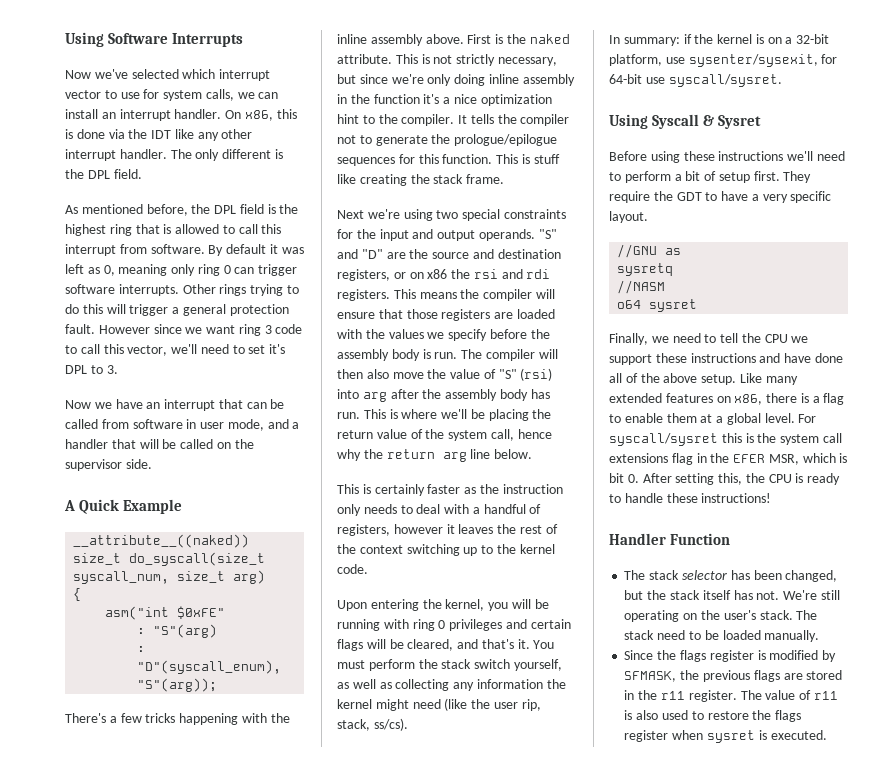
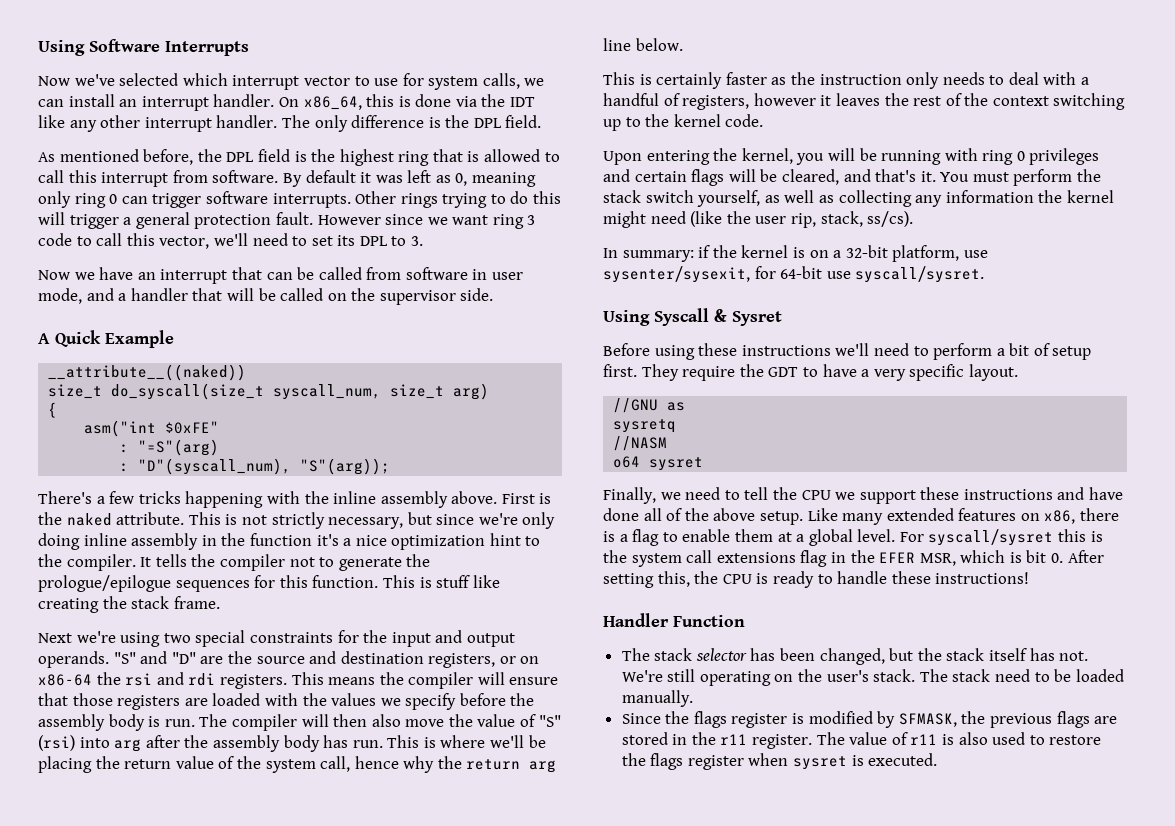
[244,110,273,121] x86, -> [303,96,362,110] x86_64,
[222,149,272,159] different -> [351,115,425,128] difference
[269,344,286,354] it's -> [337,235,356,246] its
[153,624,218,638] [137,646,146,653] [137,660,282,674] "S"(arg) // : "D"(syscall_enum), -> [138,439,220,456] [120,458,292,475] "=S"(arg) // : "D"(syscall_num),
[427,269,448,279] x86 -> [38,674,92,686] x86-64

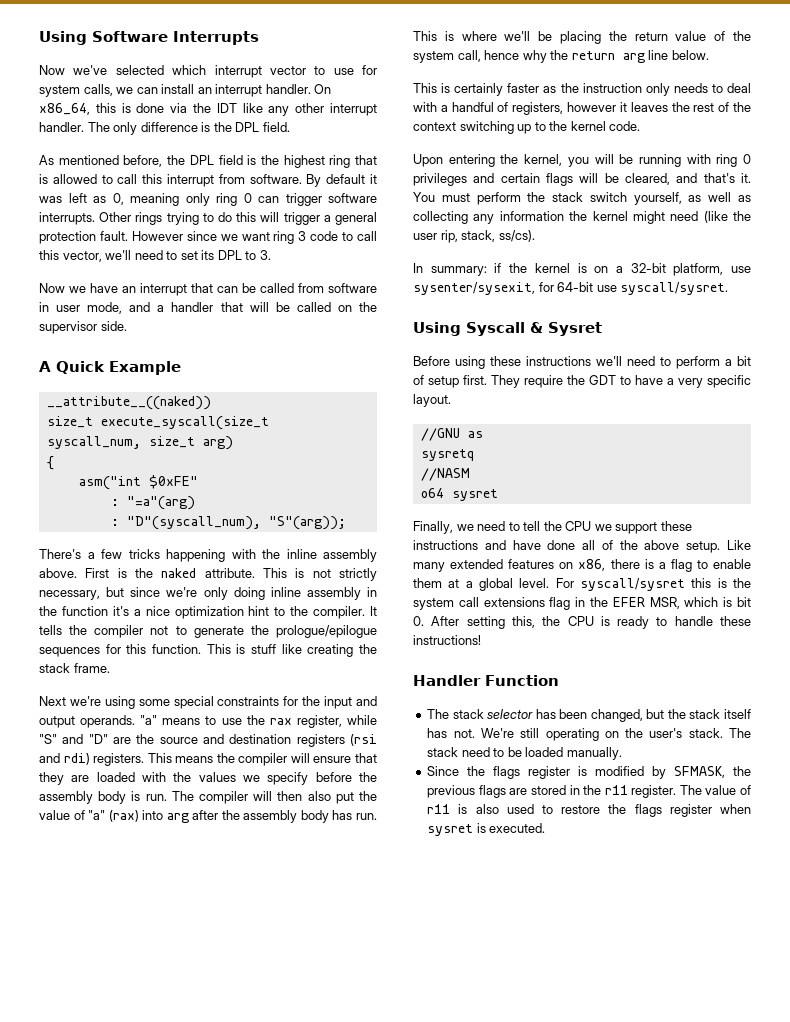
[111,383,265,400] do_syscall(size_t -> [100,416,269,430] execute_syscall(size_t
[138,439,220,456] "=S"(arg) -> [126,496,195,510] "=a"(arg)
[163,633,191,643] two -> [138,699,170,706] some
(109, 659) none -> [140,715,377,728] "a" means to use the rax register, while
[428,653,540,668] [38,672,216,686] registers, or on x86-64 the rsi and rdi -> [296,734,377,747] [39,753,90,765] registers (rsi and rdi)
[72,693,181,710] those registers -> [39,772,64,785] they
[405,719,445,727] move -> [335,792,354,804] put
[538,715,561,727] [38,735,75,751] "S" (rsi) -> [88,810,139,822] "a" (rax)

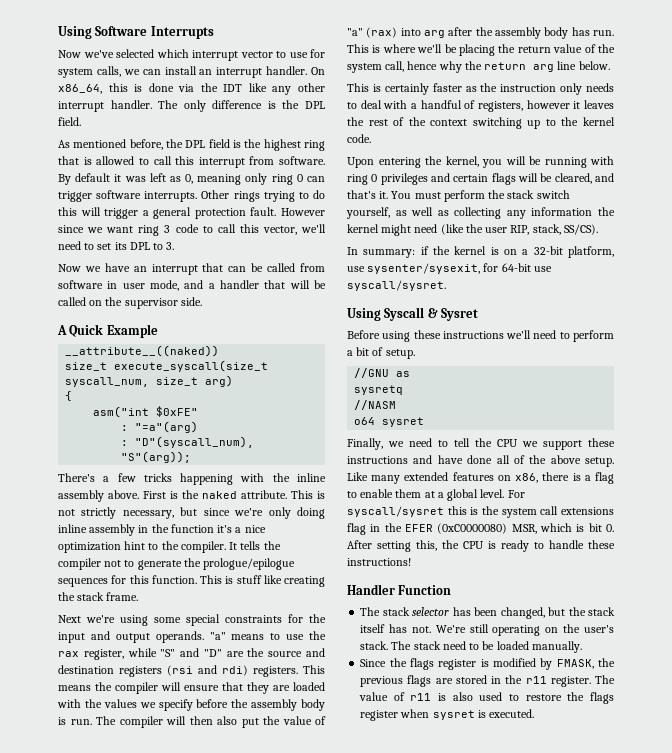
[440,230,535,243] rip, stack, ss/cs). -> [510,224,598,235] RIP, stack, SS/CS).
[428,375,751,388] [413,394,451,407] setup first. They require the GDT to have a very specific layout. -> [385,349,415,359] setup.
(645, 602) none -> [437,523,508,534] (0xC0000080)
[674,766,726,778] SFMASK, -> [556,659,594,669] FMASK,

